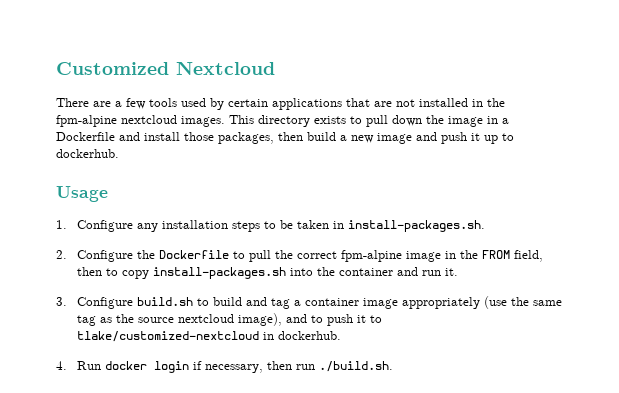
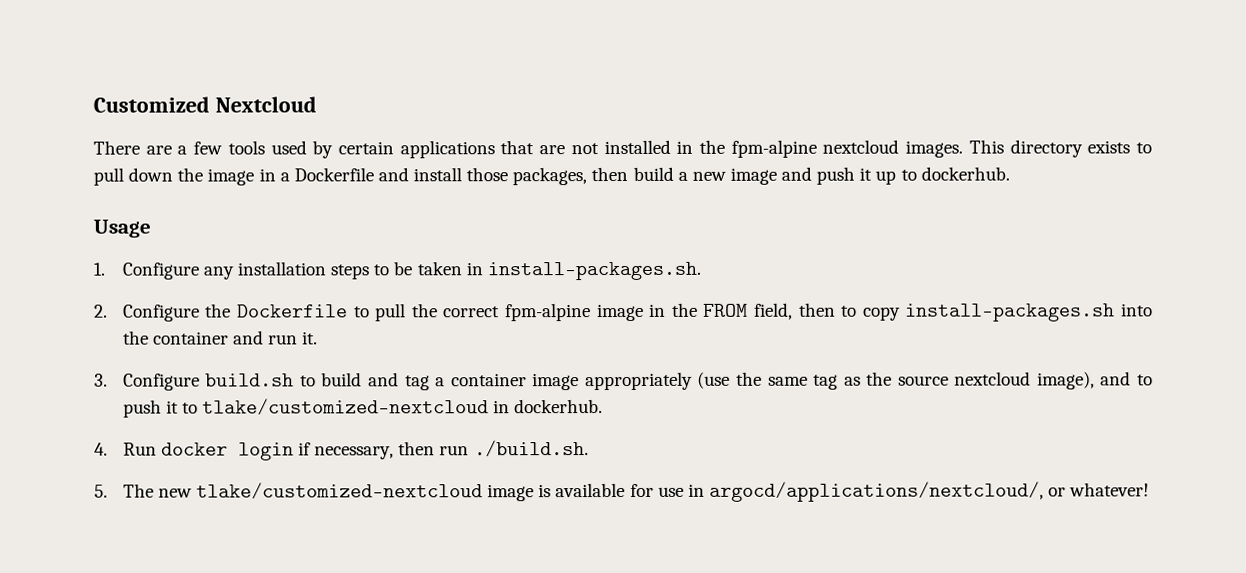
(394, 366) none -> [94,481,1150,502] // 5. The new tlake/customized-nextcloud image is available for use in argocd/applications/nextcloud/, or whatever!

